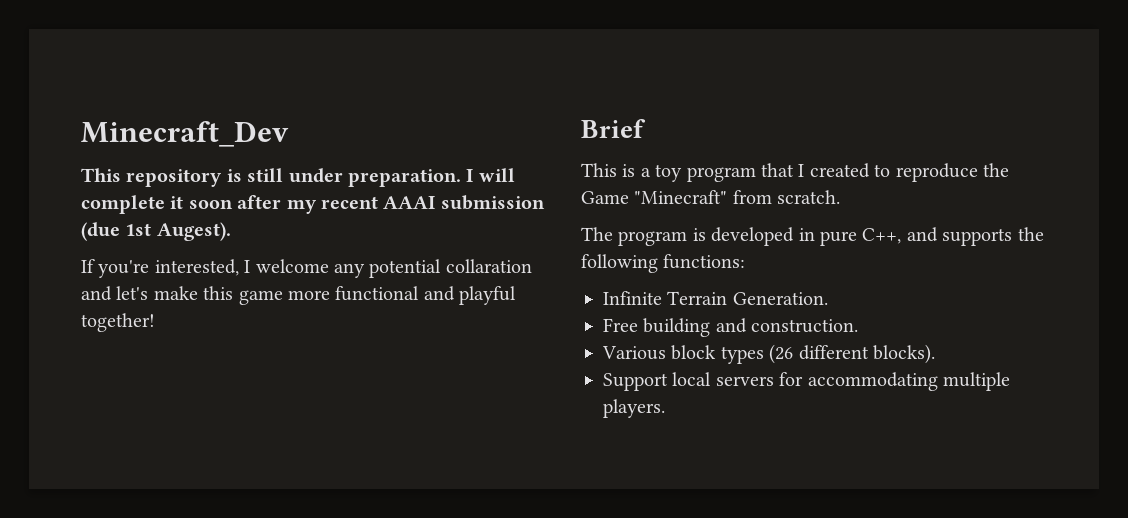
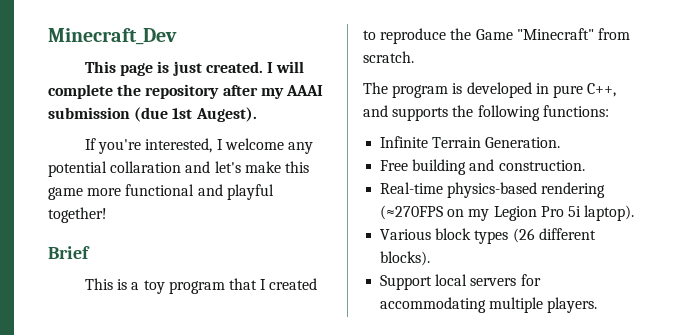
[126,168,461,187] repository is still under preparation. -> [120,61,263,76] page is just created.
[170,196,233,209] it soon -> [117,84,220,99] the repository
[321,196,378,209] recent -> (284, 93) none
(859, 326) none -> [380,182,606,198] [380,205,635,221] // Real-time physics-based rendering (≈270FPS on my Legion Pro 5i laptop).

